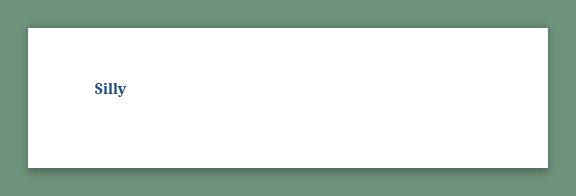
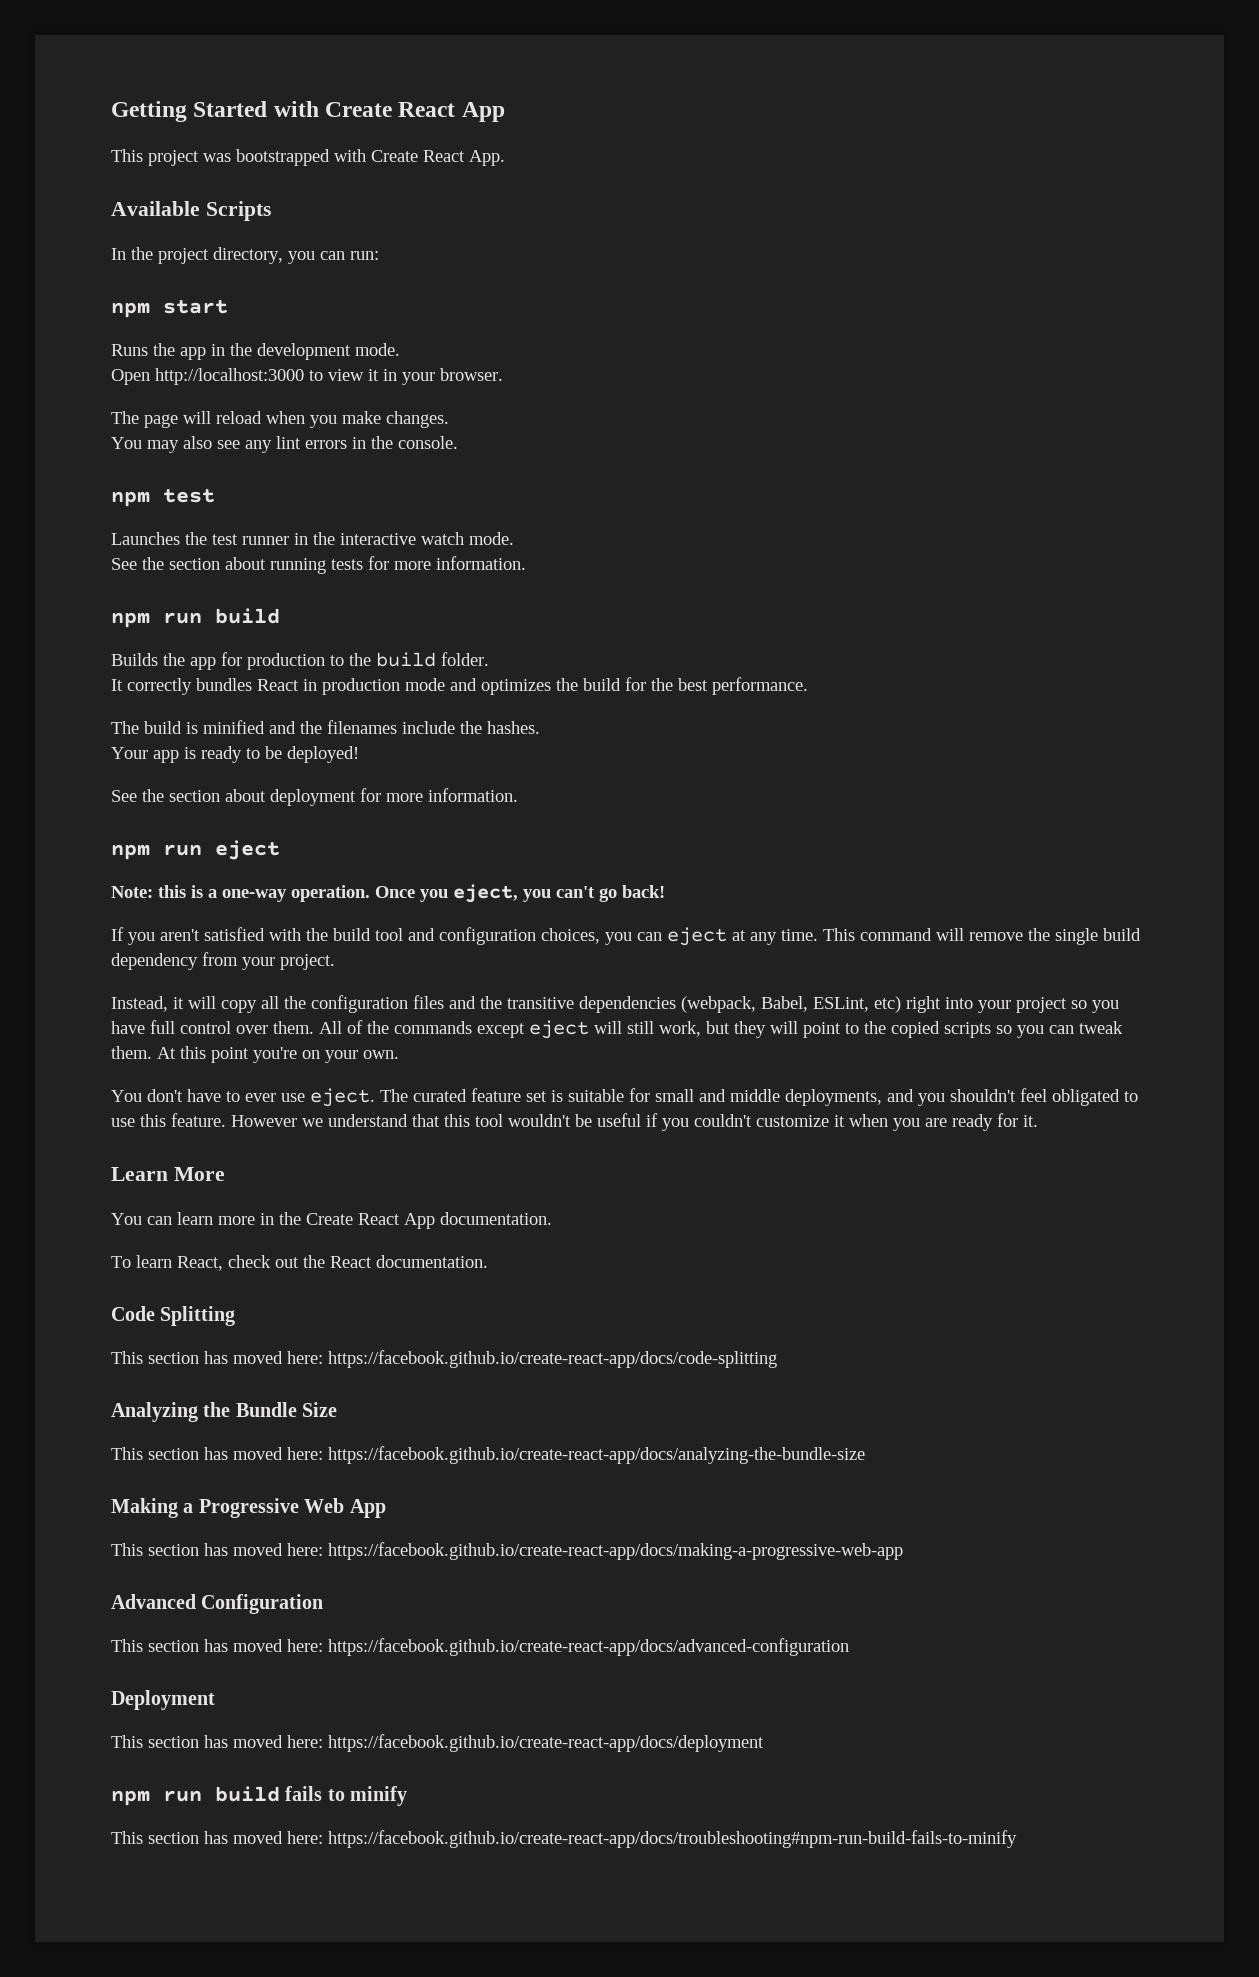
[95,82,127,97] Silly -> [111,101,505,122] [111,149,505,166] [111,201,271,221] [111,247,379,264] [111,300,228,318] [111,343,400,360] [111,368,503,385] [111,411,449,428] [111,436,458,453] [111,489,215,507] [111,532,514,545] [111,556,526,574] [111,608,280,628] [111,652,489,670] [111,677,808,695] [111,720,540,734] [111,746,359,763] [111,788,518,806] [111,840,280,860] [111,884,665,903] [111,927,1141,946] [111,952,335,970] [111,995,1119,1013] [111,1020,1123,1039] [111,1046,399,1063] [111,1088,1138,1107] [111,1113,1038,1131] [111,1167,225,1181] [111,1212,552,1229] [111,1255,488,1271] [111,1306,236,1326] [111,1350,777,1368] [111,1402,338,1422] [111,1446,865,1464] [111,1498,386,1518] [111,1542,903,1560] [111,1594,324,1614] [111,1638,849,1656] [111,1690,215,1710] [111,1734,764,1752] [111,1786,408,1806] [111,1830,1017,1848] Getting Started with Create React App // This project was bootstrapped with Create React App. // Available Scripts // In the project directory, you can run: // npm start // Runs the app in the development mode. // Open http://localhost:3000 to view it in your browser. // The page will reload when you make changes. // You may also see any lint errors in the console. // npm test // Launches the test runner in the interactive watch mode. // See the section about running tests for more information. // npm run build // Builds the app for production to the build folder. // It correctly bundles React in production mode and optimizes the build for the best performance. // The build is minified and the filenames include the hashes. // Your app is ready to be deployed! // See the section about deployment for more information. // npm run eject // Note: this is a one-way operation. Once you eject, you can't go back! // If you aren't satisfied with the build tool and configuration choices, you can eject at any time. This command will remove the single build dependency from your project. // Instead, it will copy all the configuration files and the transitive dependencies (webpack, Babel, ESLint, etc) right into your project so you have full control over them. All of the commands except eject will still work, but they will point to the copied scripts so you can tweak them. At this point you're on your own. // You don't have to ever use eject. The curated feature set is suitable for small and middle deployments, and you shouldn't feel obligated to use this feature. However we understand that this tool wouldn't be useful if you couldn't customize it when you are ready for it. // Learn More // You can learn more in the Create React App documentation. // To learn React, check out the React documentation. // Code Splitting // This section has moved here: https://facebook.github.io/create-react-app/docs/code-splitting // Analyzing the Bundle Size // This section has moved here: https://facebook.github.io/create-react-app/docs/analyzing-the-bundle-size // Making a Progressive Web App // This section has moved here: https://facebook.github.io/create-react-app/docs/making-a-progressive-web-app // Advanced Configuration // This section has moved here: https://facebook.github.io/create-react-app/docs/advanced-configuration // Deployment // This section has moved here: https://facebook.github.io/create-react-app/docs/deployment // npm run build fails to minify // This section has moved here: https://facebook.github.io/create-react-app/docs/troubleshooting#npm-run-build-fails-to-minify

